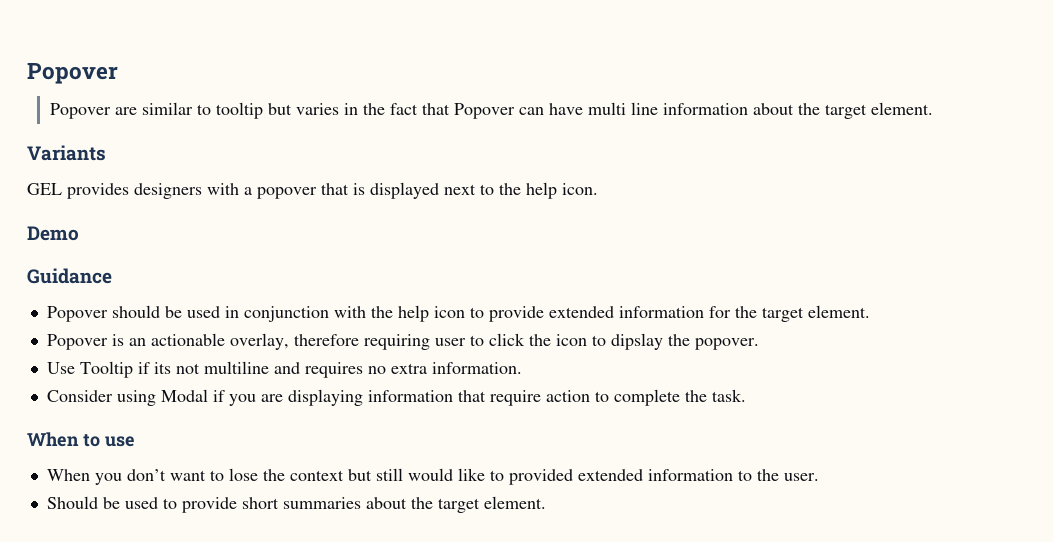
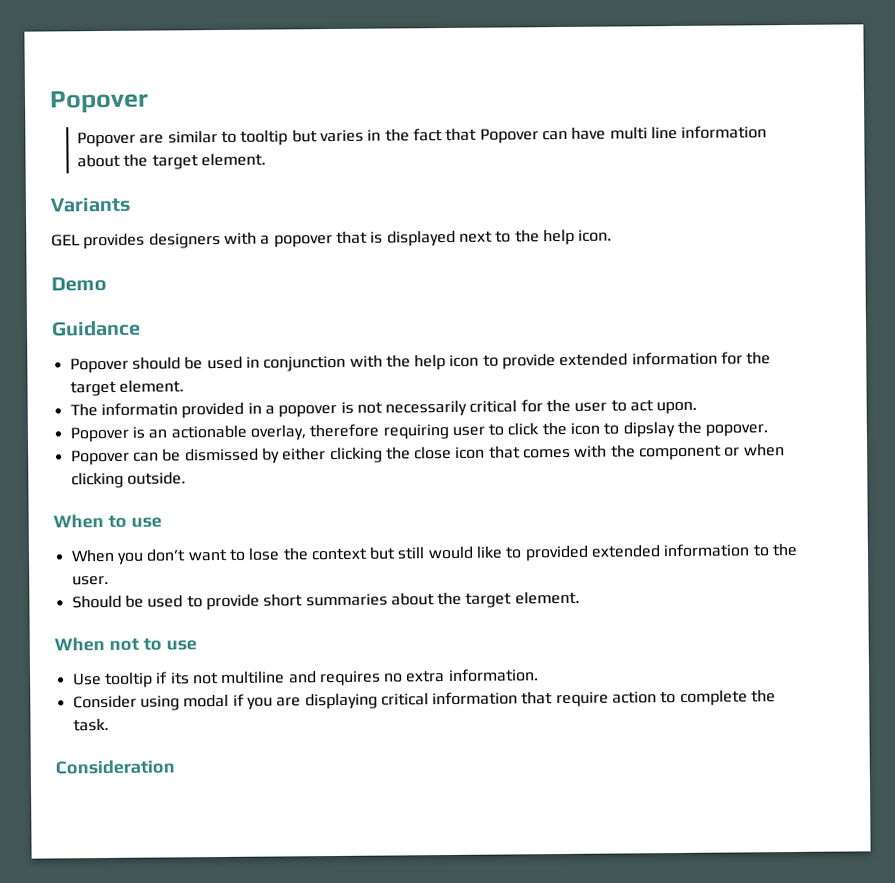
(870, 311) none -> [69,398,698,419] // The informatin provided in a popover is not necessarily critical for the user to act upon.
[46,361,522,378] [46,389,746,406] Use Tooltip if its not multiline and requires no extra information. // Consider using Modal if you are displaying information that require action to complete the task. -> [70,443,785,466] [70,471,186,489] Popover can be dismissed by either clicking the close icon that comes with the component or when clicking outside.
(546, 502) none -> [54,636,197,652] [72,668,539,689] [72,689,777,711] [72,717,109,732] [55,759,175,775] // When not to use // Use tooltip if its not multiline and requires no extra information. // Consider using modal if you are displaying critical information that require action to complete the task. // Consideration

